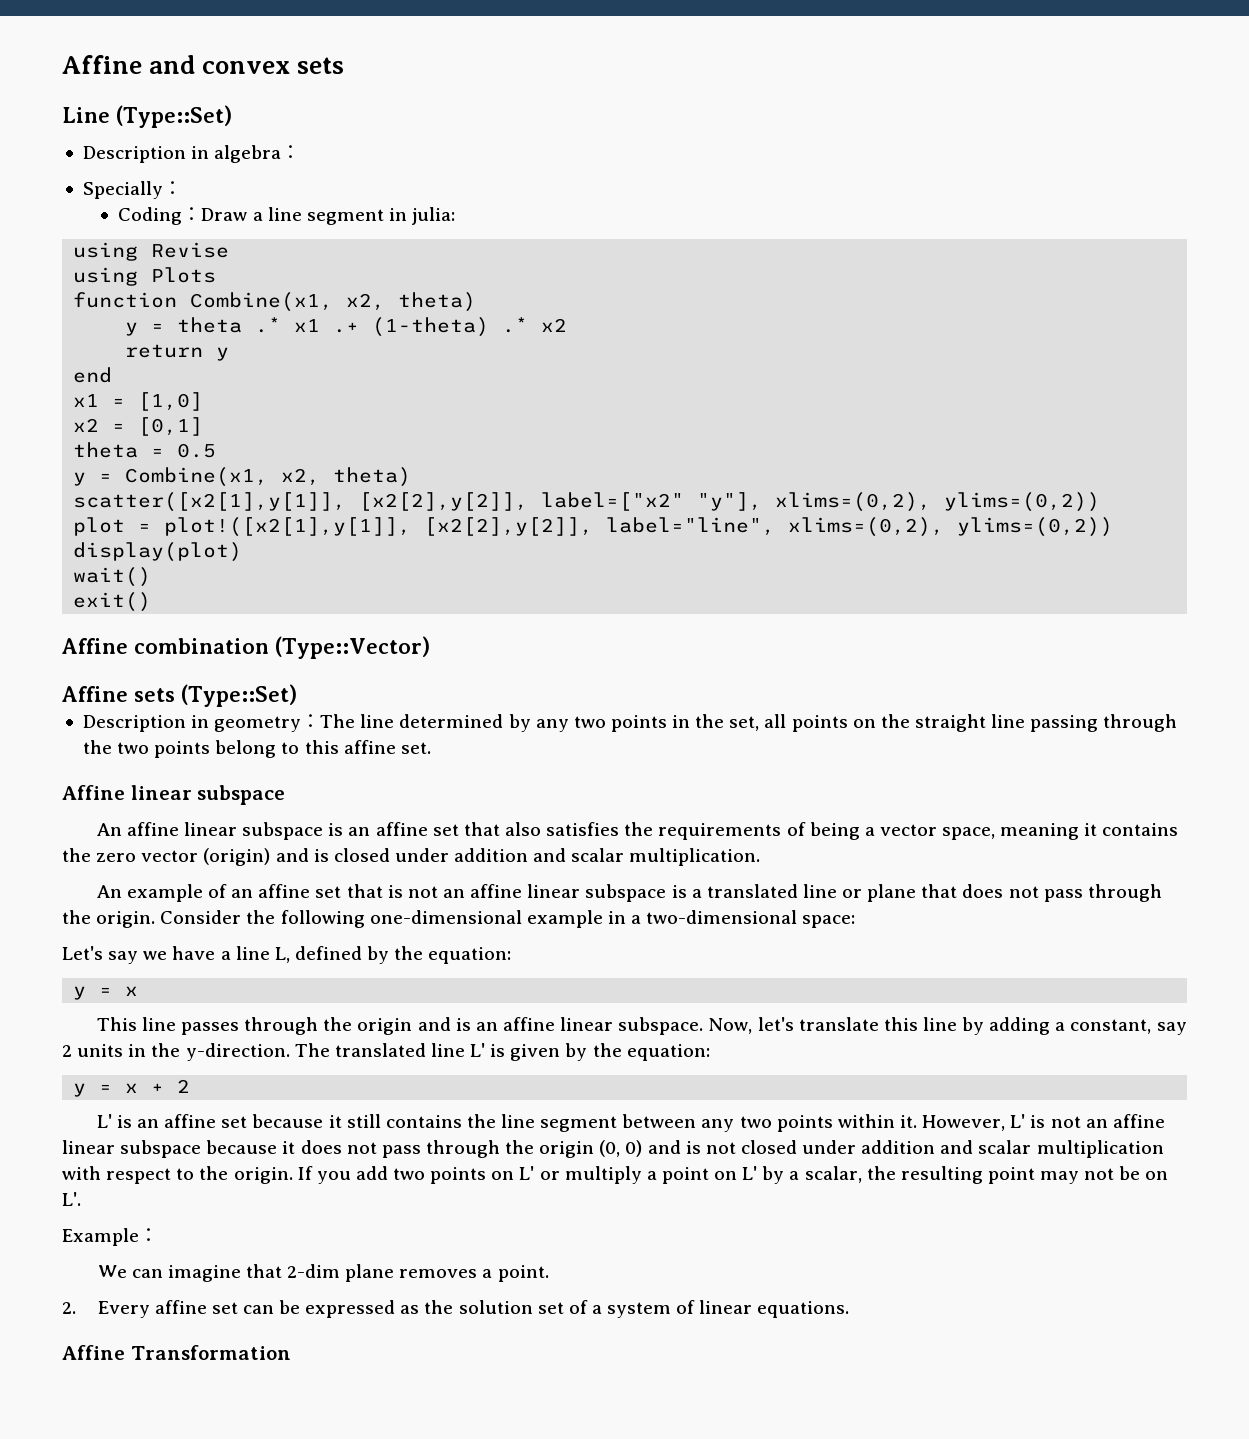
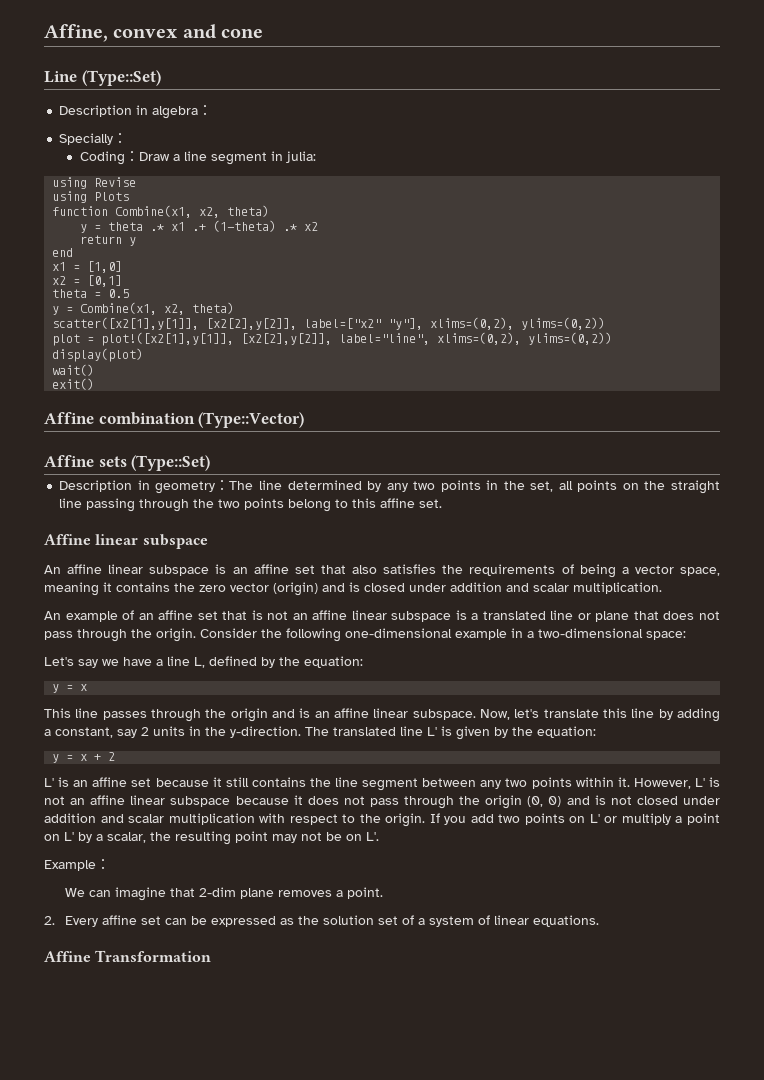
[62,55,345,74] Affine and convex sets -> [44,24,264,42] Affine, convex and cone

